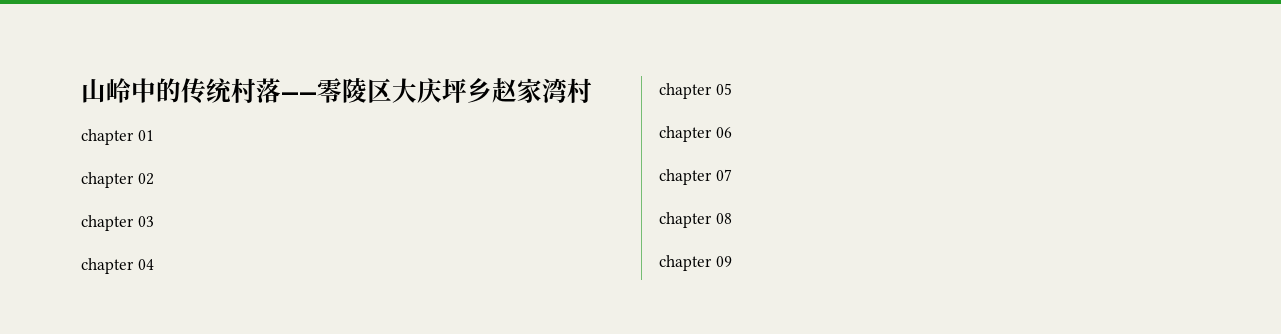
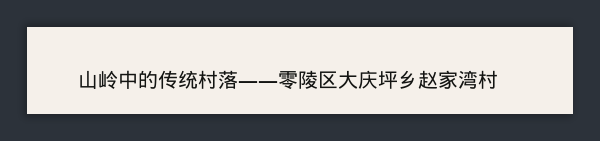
[81,129,154,145] [81,172,154,188] [81,215,154,231] [81,258,154,274] [659,83,732,99] [659,126,732,142] [659,169,732,185] [659,212,732,228] [659,255,732,271] // chapter 01 // chapter 02 // chapter 03 // chapter 04 // chapter 05 // chapter 06 // chapter 07 // chapter 08 // chapter 09 -> (498, 79) none

